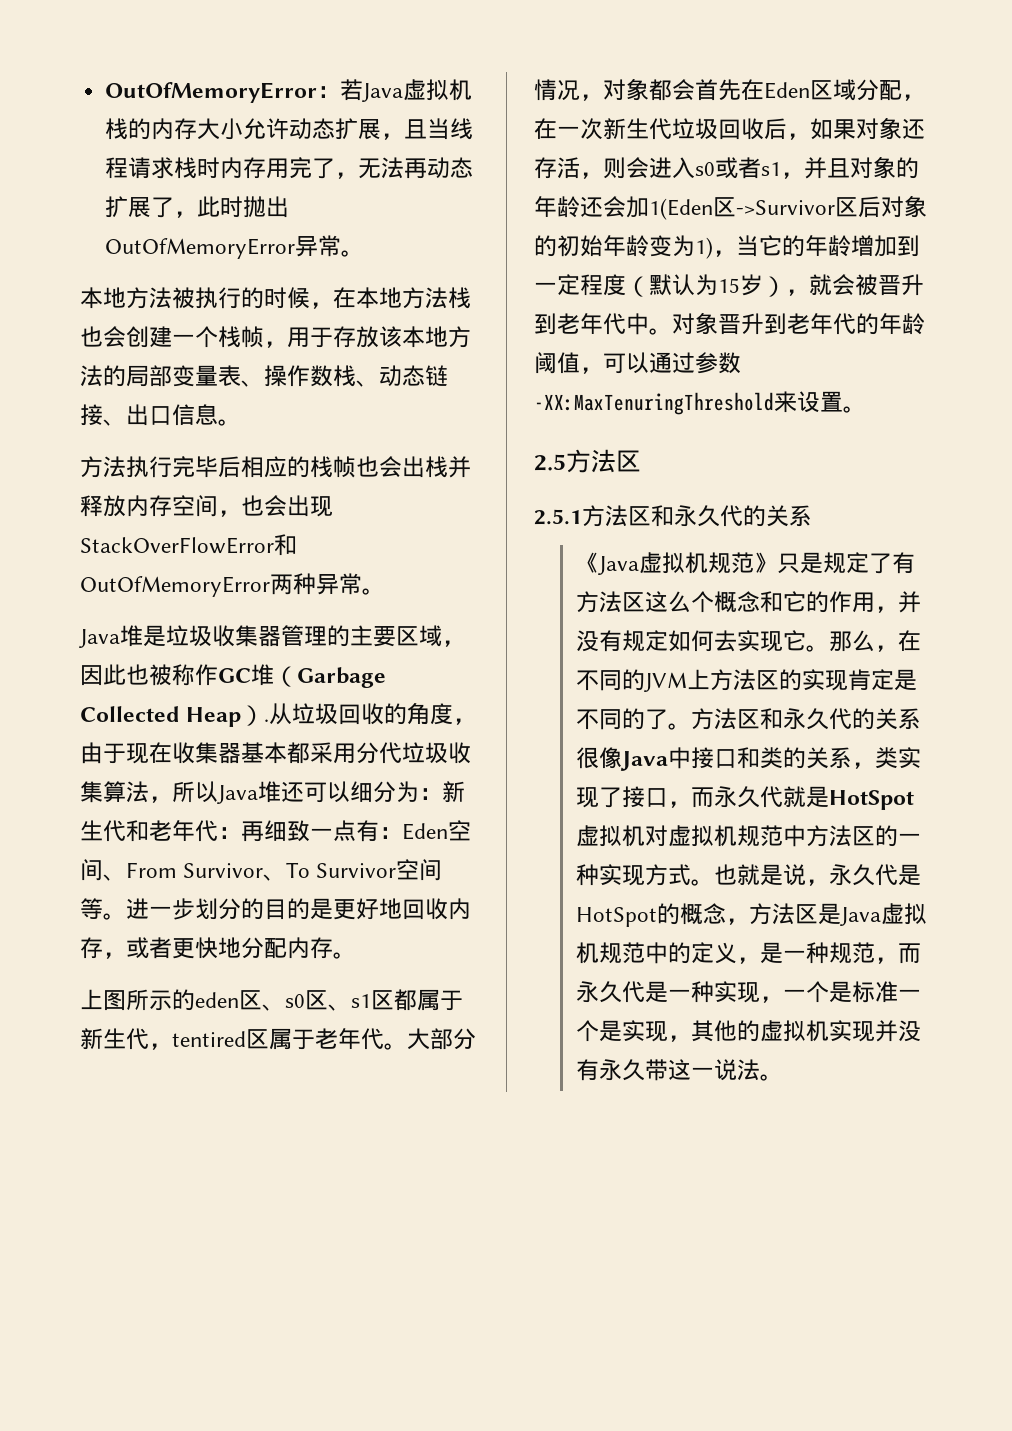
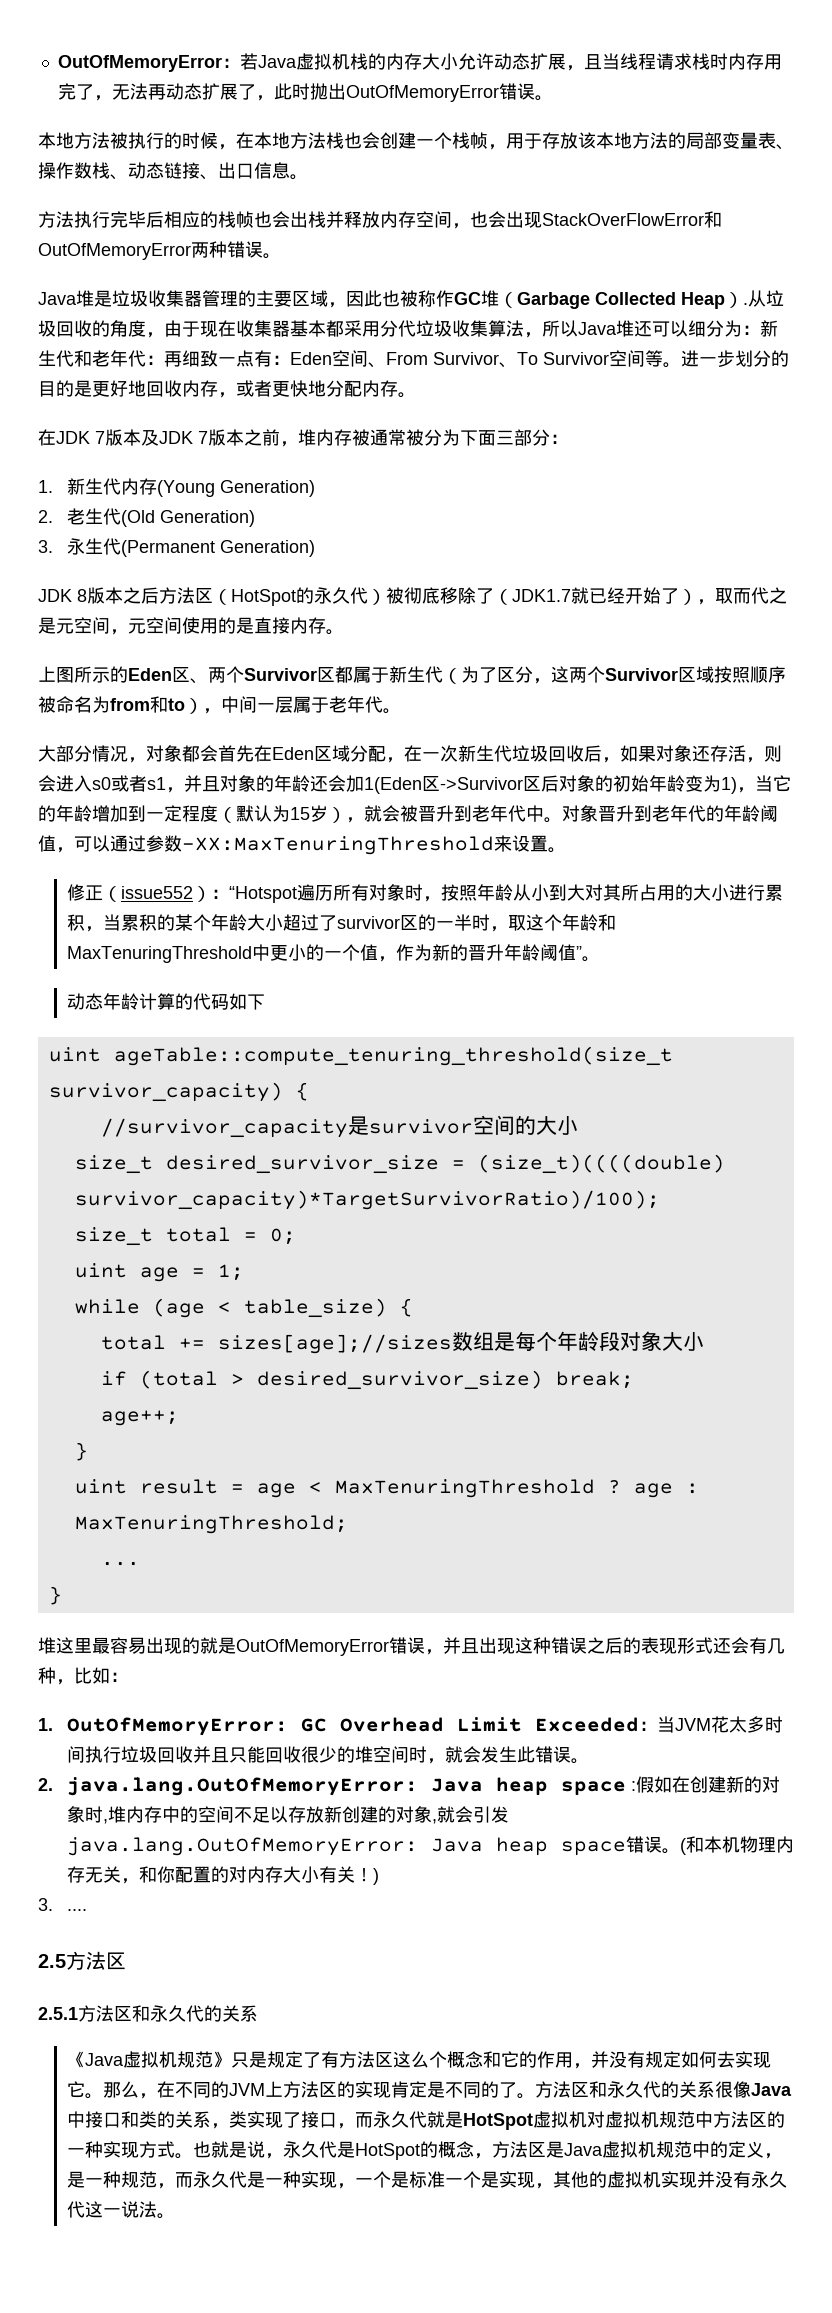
[295,235,342,257] 异常 -> [498,83,535,100] 错误
[316,573,362,595] 异常 -> [227,241,263,258] 错误
[80,989,463,1011] [80,1028,269,1050] 上图所示的eden区、s0区、s1区都属于新生代，tentired区 -> [38,429,568,447] [38,478,315,497] [38,508,255,527] [38,538,315,557] [38,587,787,606] [38,617,344,635] [38,666,786,684] [38,696,293,714] 在JDK 7版本及JDK 7版本之前，堆内存被通常被分为下面三部分： // 1.新生代内存(Young Generation) // 2.老生代(Old Generation) // 3.永生代(Permanent Generation) // JDK 8版本之后方法区（HotSpot的永久代）被彻底移除了（JDK1.7就已经开始了），取而代之是元空间，元空间使用的是直接内存。 // 上图所示的Eden区、两个Survivor区都属于新生代（为了区分，这两个Survivor区域按照顺序被命名为from和to），中间一层
(407, 1046) none -> (401, 711) //
(866, 409) none -> [66,884,783,903] [66,914,616,932] [66,944,600,963] [66,993,265,1010] [48,1046,673,1066] [48,1082,309,1102] [100,1115,578,1138] [74,1154,725,1174] [74,1190,660,1210] [74,1227,296,1246] [74,1263,244,1282] [74,1298,413,1318] [100,1331,704,1354] [100,1370,634,1390] [100,1410,179,1426] [74,1442,88,1461] [74,1479,699,1498] [74,1515,348,1534] [100,1561,140,1566] [48,1586,62,1605] [38,1637,785,1656] [38,1667,128,1685] [38,1716,783,1736] [66,1746,589,1764] [38,1776,780,1796] [66,1806,509,1824] [66,1836,794,1856] [66,1866,379,1885] [38,1898,87,1911] // 修正（issue552）：“Hotspot遍历所有对象时，按照年龄从小到大对其所占用的大小进行累积，当累积的某个年龄大小超过了survivor区的一半时，取这个年龄和MaxTenuringThreshold中更小的一个值，作为新的晋升年龄阈值”。 // 动态年龄计算的代码如下 // uint ageTable::compute_tenuring_threshold(size_t survivor_capacity) { // //survivor_capacity是survivor空间的大小 // size_t desired_survivor_size = (size_t)((((double) survivor_capacity)*TargetSurvivorRatio)/100); // size_t total = 0; // uint age = 1; // while (age < table_size) { // total += sizes[age];//sizes数组是每个年龄段对象大小 // if (total > desired_survivor_size) break; // age++; // } // uint result = age < MaxTenuringThreshold ? age : MaxTenuringThreshold; // ... // } // 堆这里最容易出现的就是OutOfMemoryError错误，并且出现这种错误之后的表现形式还会有几种，比如： // 1. OutOfMemoryError: GC Overhead Limit Exceeded：当JVM花太多时间执行垃圾回收并且只能回收很少的堆空间时，就会发生此错误。 // 2. java.lang.OutOfMemoryError: Java heap space :假如在创建新的对象时,堆内存中的空间不足以存放新创建的对象,就会引发java.lang.OutOfMemoryError: Java heap space错误。(和本机物理内存无关，和你配置的对内存大小有关！) // 3. ....
[645,1059,669,1081] 带 -> [66,2201,85,2218] 代

